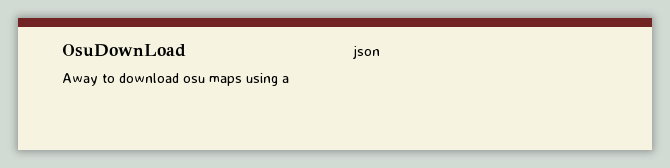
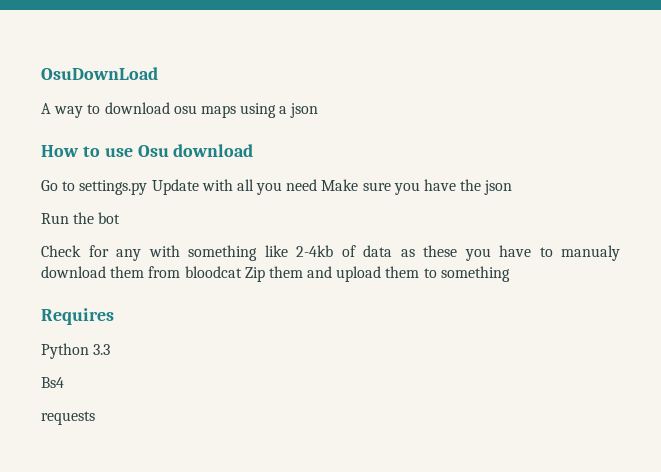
[62,73,98,86] Away -> [41,103,84,118] A way
(380, 52) none -> [41,144,254,157] [41,179,513,195] [41,212,121,224] [41,245,620,261] [41,266,510,282] [41,308,114,325] [41,343,111,359] [41,377,64,388] [41,411,95,425] // How to use Osu download // Go to settings.py Update with all you need Make sure you have the json // Run the bot // Check for any with something like 2-4kb of data as these you have to manualy download them from bloodcat Zip them and upload them to something // Requires // Python 3.3 // Bs4 // requests

